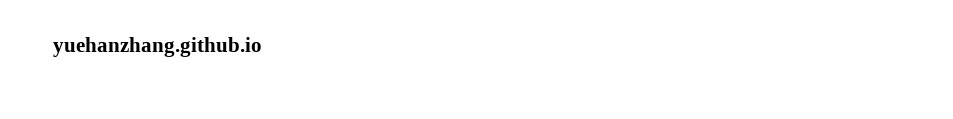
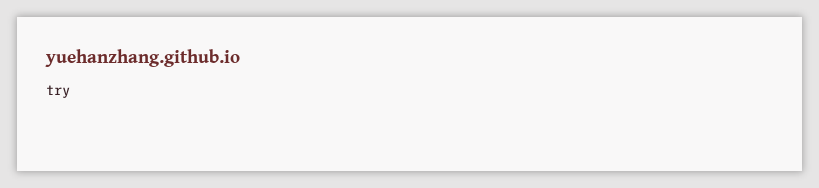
(262, 47) none -> [46,85,70,98] // try

